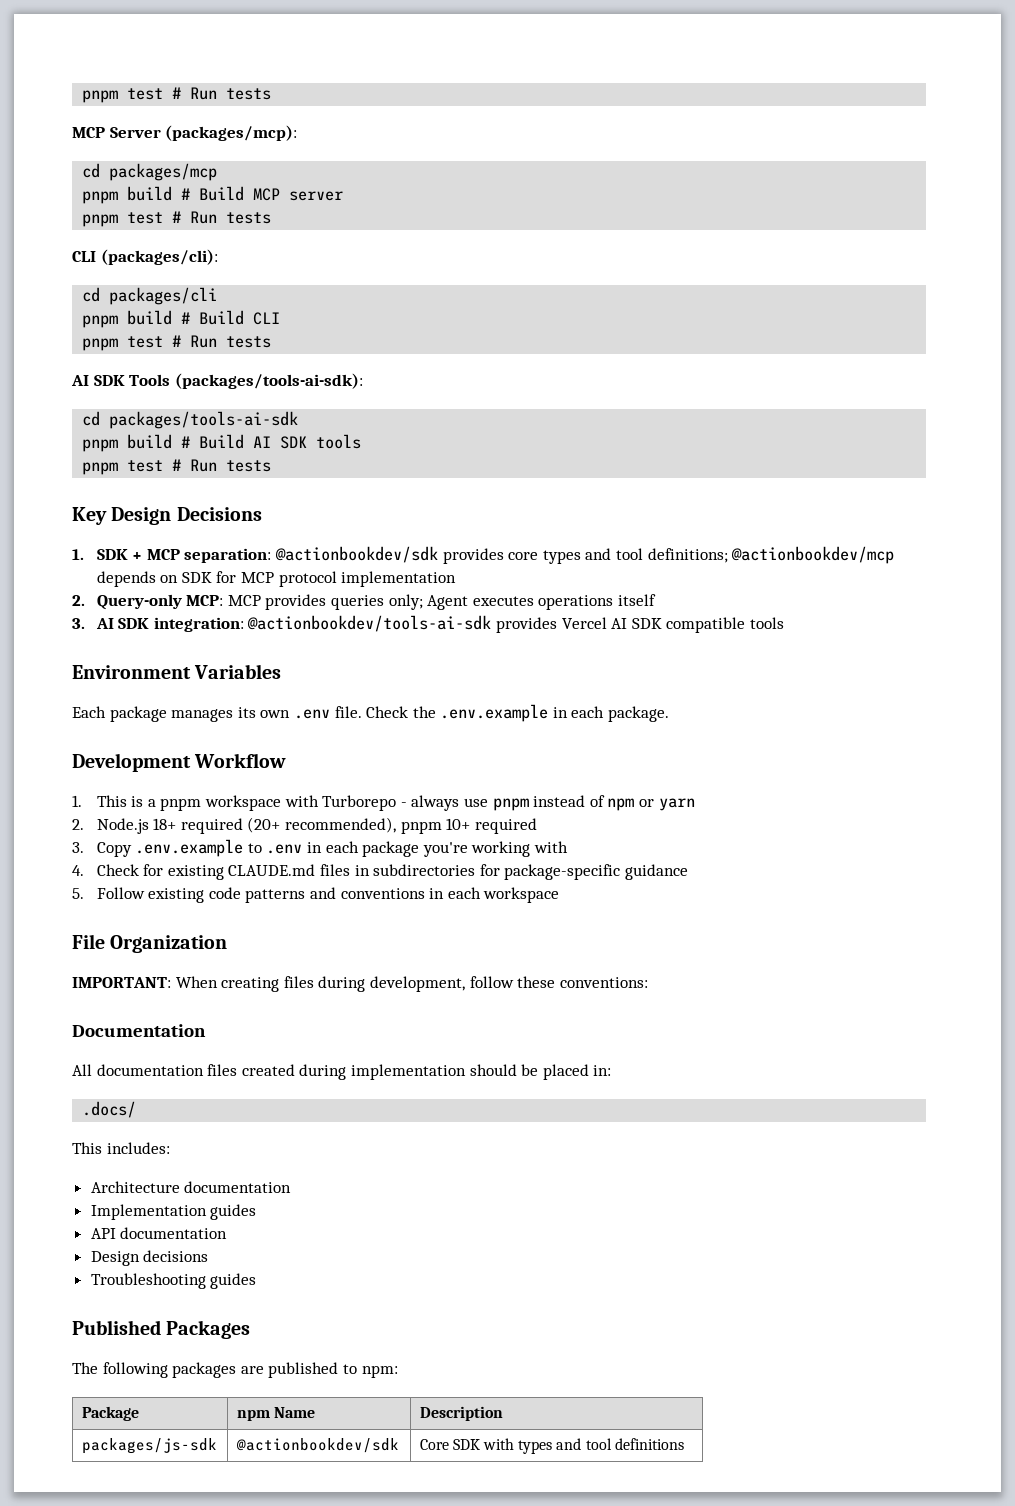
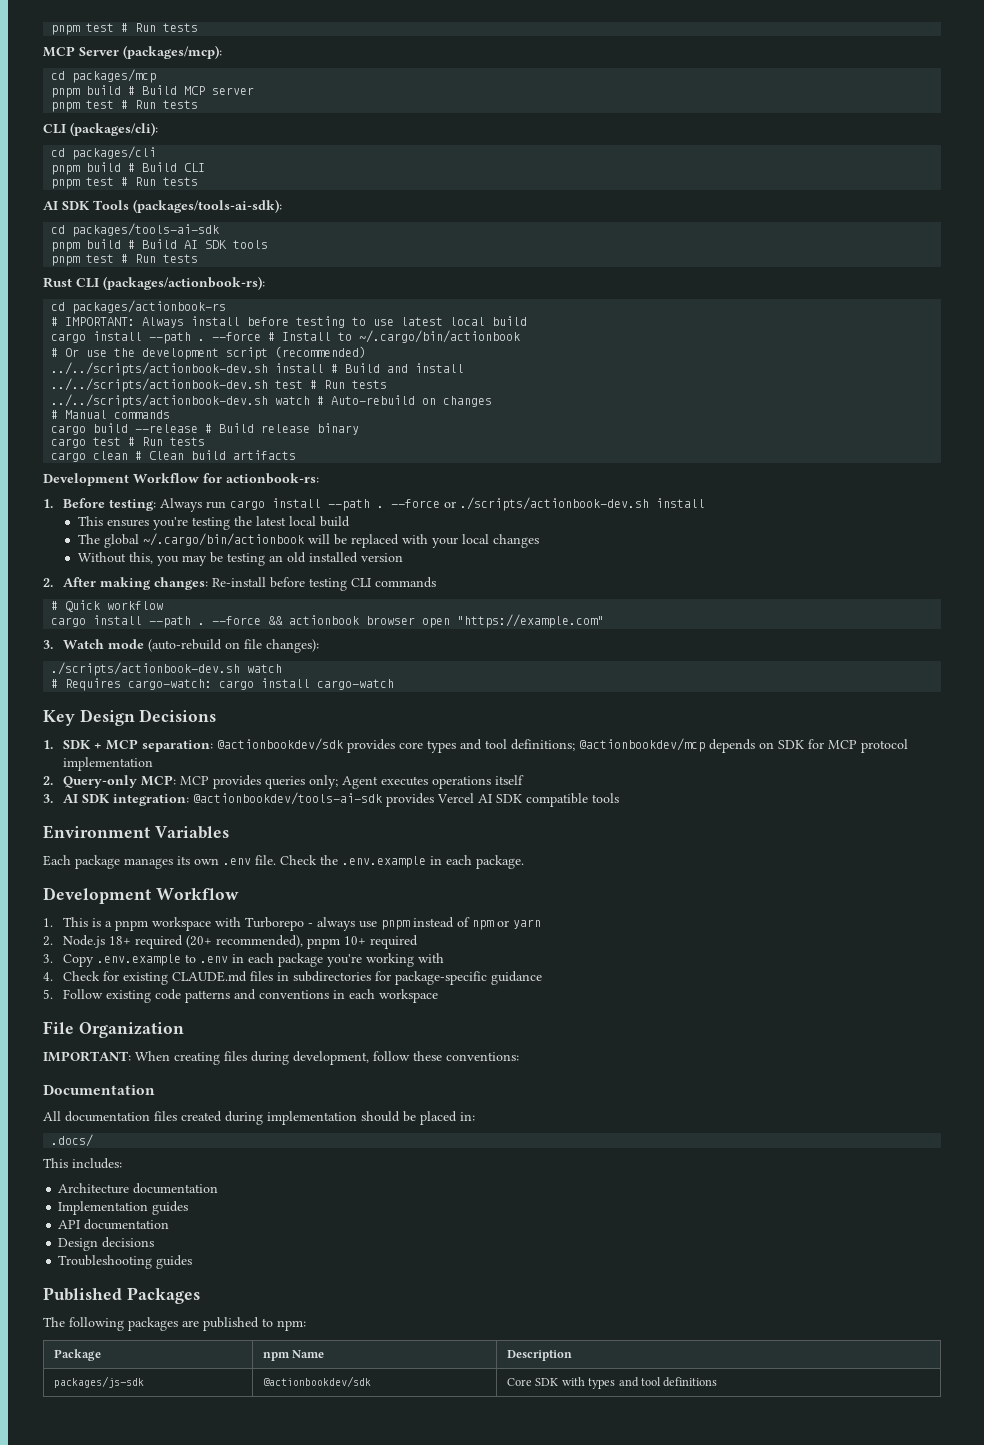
(272, 466) none -> [43,276,265,290] [51,300,227,314] [51,316,528,328] [51,330,521,344] [51,346,367,360] [51,362,465,376] [51,378,388,392] [51,394,493,408] [51,410,171,419] [51,423,360,435] [51,437,206,448] [51,450,297,462] [43,473,319,486] [43,497,705,512] [78,516,351,530] [78,533,540,548] [78,552,404,566] [43,577,436,591] [51,600,164,612] [51,614,605,628] [43,639,319,653] [51,662,283,676] [51,678,395,691] // Rust CLI (packages/actionbook-rs): // cd packages/actionbook-rs // # IMPORTANT: Always install before testing to use latest local build // cargo install --path . --force # Install to ~/.cargo/bin/actionbook // # Or use the development script (recommended) // ../../scripts/actionbook-dev.sh install # Build and install // ../../scripts/actionbook-dev.sh test # Run tests // ../../scripts/actionbook-dev.sh watch # Auto-rebuild on changes // # Manual commands // cargo build --release # Build release binary // cargo test # Run tests // cargo clean # Clean build artifacts // Development Workflow for actionbook-rs: // 1. Before testing: Always run cargo install --path . --force or ./scripts/actionbook-dev.sh install // This ensures you're testing the latest local build // The global ~/.cargo/bin/actionbook will be replaced with your local changes // Without this, you may be testing an old installed version // 2. After making changes: Re-install before testing CLI commands // # Quick workflow // cargo install --path . --force && actionbook browser open "https://example.com" // 3. Watch mode (auto-rebuild on file changes): // ./scripts/actionbook-dev.sh watch // # Requires cargo-watch: cargo install cargo-watch

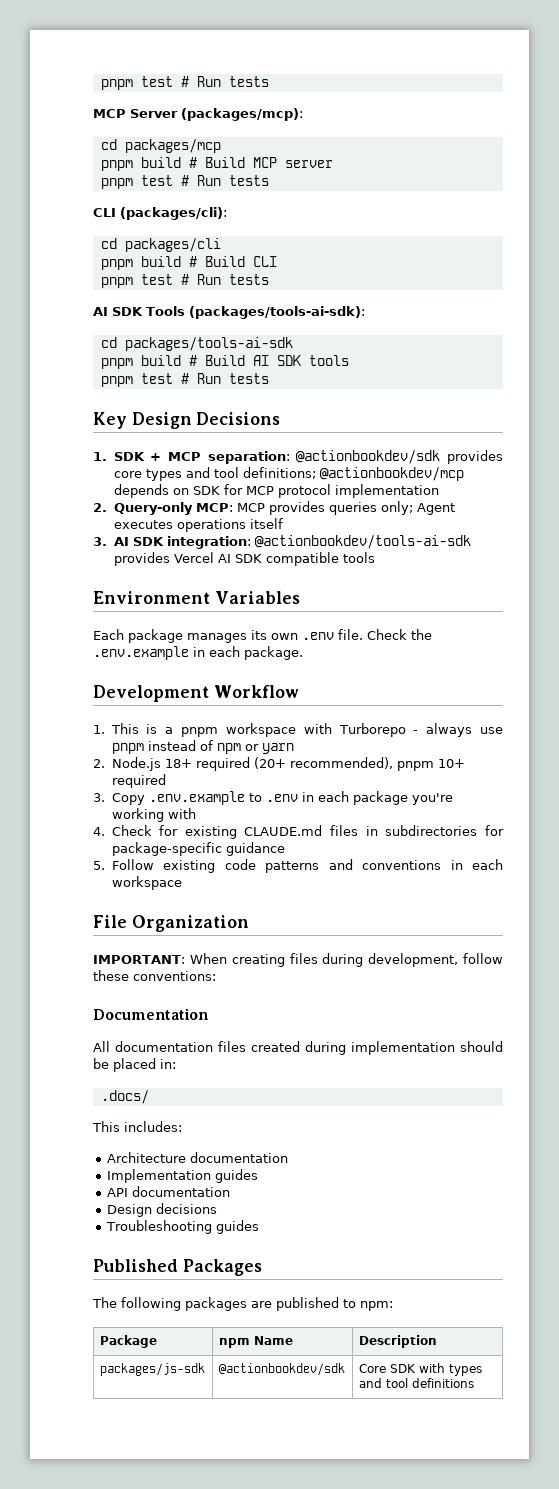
[43,276,265,290] [51,300,227,314] [51,316,528,328] [51,330,521,344] [51,346,367,360] [51,362,465,376] [51,378,388,392] [51,394,493,408] [51,410,171,419] [51,423,360,435] [51,437,206,448] [51,450,297,462] [43,473,319,486] [43,497,705,512] [78,516,351,530] [78,533,540,548] [78,552,404,566] [43,577,436,591] [51,600,164,612] [51,614,605,628] [43,639,319,653] [51,662,283,676] [51,678,395,691] // Rust CLI (packages/actionbook-rs): // cd packages/actionbook-rs // # IMPORTANT: Always install before testing to use latest local build // cargo install --path . --force # Install to ~/.cargo/bin/actionbook // # Or use the development script (recommended) // ../../scripts/actionbook-dev.sh install # Build and install // ../../scripts/actionbook-dev.sh test # Run tests // ../../scripts/actionbook-dev.sh watch # Auto-rebuild on changes // # Manual commands // cargo build --release # Build release binary // cargo test # Run tests // cargo clean # Clean build artifacts // Development Workflow for actionbook-rs: // 1. Before testing: Always run cargo install --path . --force or ./scripts/actionbook-dev.sh install // This ensures you're testing the latest local build // The global ~/.cargo/bin/actionbook will be replaced with your local changes // Without this, you may be testing an old installed version // 2. After making changes: Re-install before testing CLI commands // # Quick workflow // cargo install --path . --force && actionbook browser open "https://example.com" // 3. Watch mode (auto-rebuild on file changes): // ./scripts/actionbook-dev.sh watch // # Requires cargo-watch: cargo install cargo-watch -> (269, 378) none

